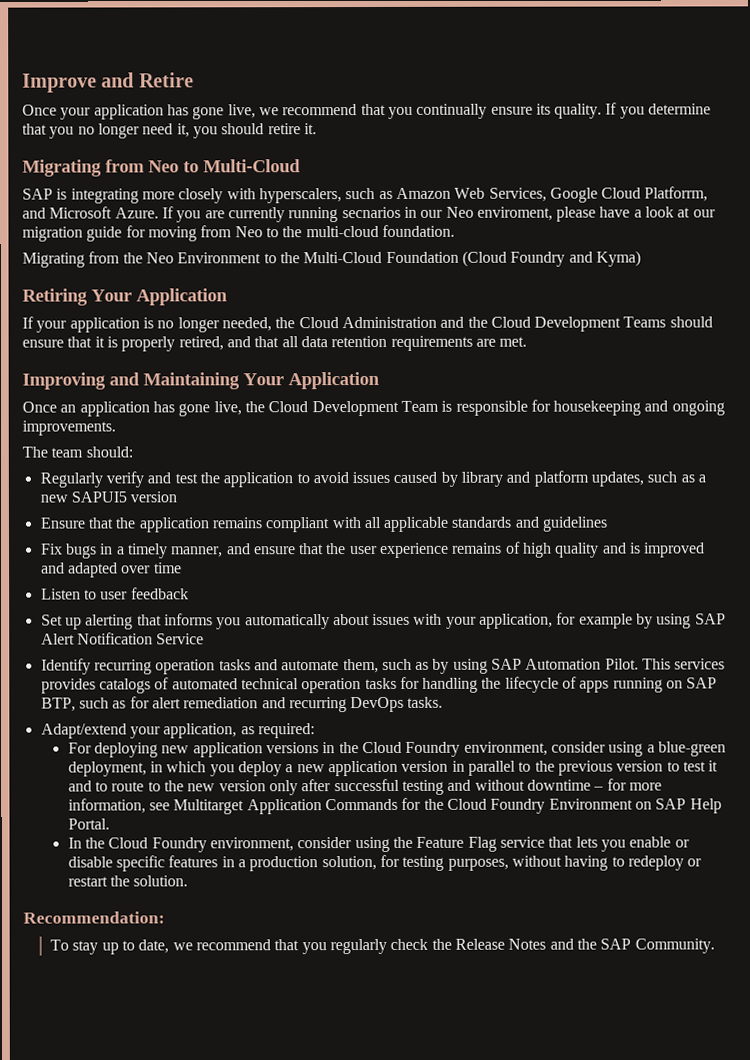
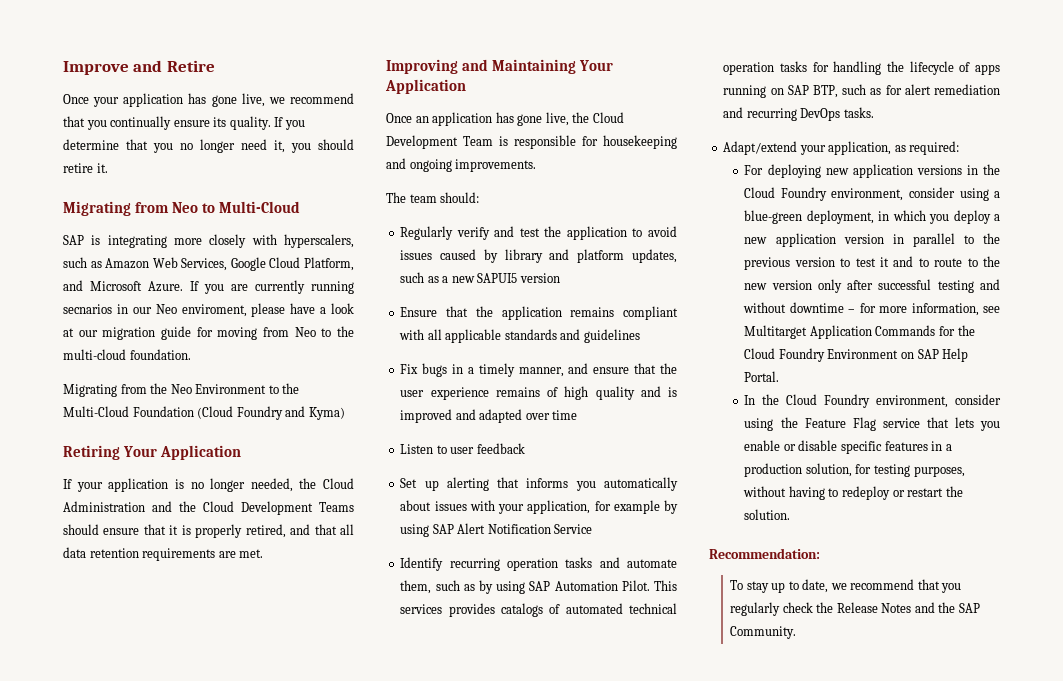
[644,186,709,202] Platforrm, -> [304,257,354,271] Platform,

